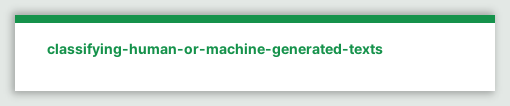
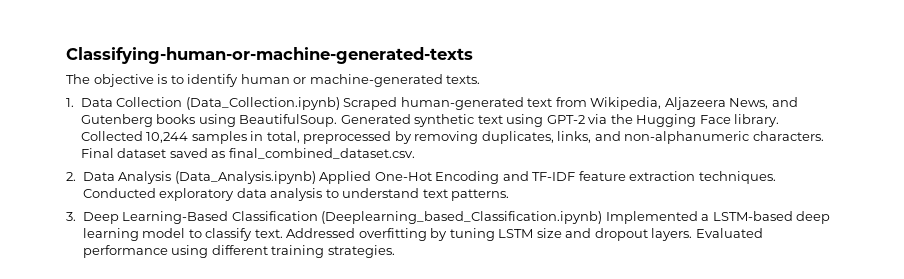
[47,43,383,58] classifying-human-or-machine-generated-texts -> [66,47,473,64] [66,74,481,87] [66,97,798,110] [80,114,780,127] [80,131,824,144] [80,148,415,159] [66,171,776,184] [82,188,510,201] [66,211,831,224] [82,228,763,241] [82,245,395,258] Classifying-human-or-machine-generated-texts // The objective is to identify human or machine-generated texts. // 1. Data Collection (Data_Collection.ipynb) Scraped human-generated text from Wikipedia, Aljazeera News, and Gutenberg books using BeautifulSoup. Generated synthetic text using GPT-2 via the Hugging Face library. Collected 10,244 samples in total, preprocessed by removing duplicates, links, and non-alphanumeric characters. Final dataset saved as final_combined_dataset.csv. // 2. Data Analysis (Data_Analysis.ipynb) Applied One-Hot Encoding and TF-IDF feature extraction techniques. Conducted exploratory data analysis to understand text patterns. // 3. Deep Learning-Based Classification (Deeplearning_based_Classification.ipynb) Implemented a LSTM-based deep learning model to classify text. Addressed overfitting by tuning LSTM size and dropout layers. Evaluated performance using different training strategies.

